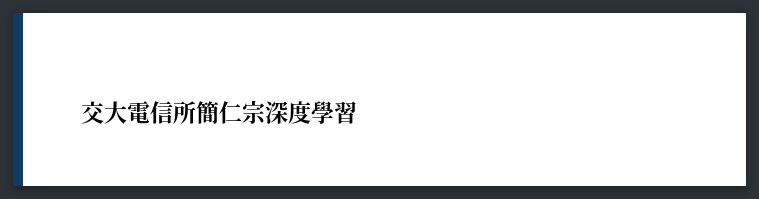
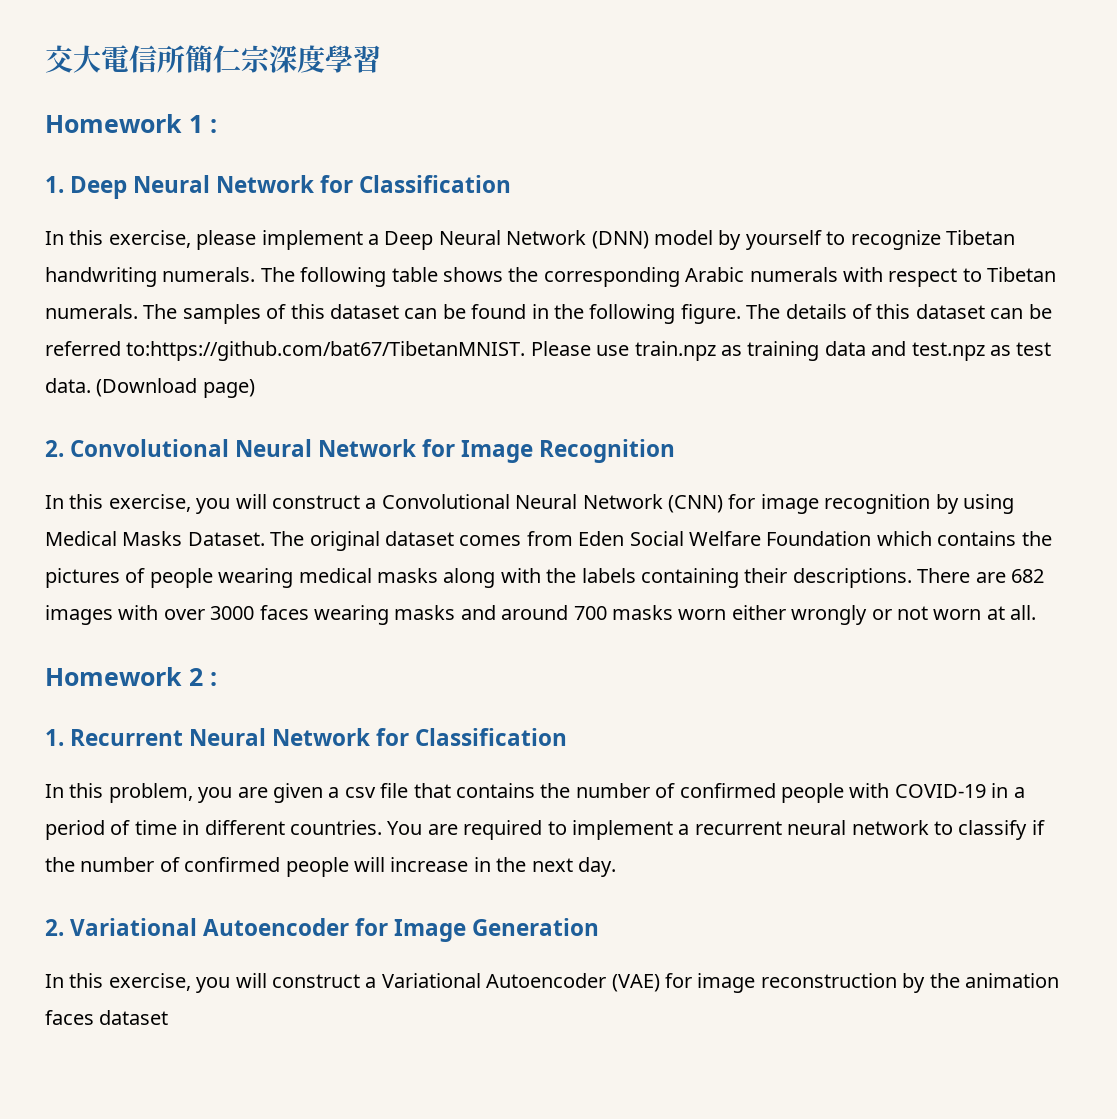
(357, 112) none -> [45,114,217,133] [45,175,512,199] [45,230,1015,250] [45,267,1057,287] [45,304,1052,324] [45,341,1052,361] [45,378,255,398] [45,439,676,463] [45,494,1014,514] [45,531,1052,551] [45,568,1044,588] [45,605,1037,625] [45,667,217,686] [45,728,568,746] [45,783,1025,803] [45,820,1045,840] [45,857,616,877] [45,918,600,942] [45,973,1059,993] [45,1010,169,1025] // Homework 1 : // 1. Deep Neural Network for Classification // In this exercise, please implement a Deep Neural Network (DNN) model by yourself to recognize Tibetan handwriting numerals. The following table shows the corresponding Arabic numerals with respect to Tibetan numerals. The samples of this dataset can be found in the following figure. The details of this dataset can be referred to:https://github.com/bat67/TibetanMNIST. Please use train.npz as training data and test.npz as test data. (Download page) // 2. Convolutional Neural Network for Image Recognition // In this exercise, you will construct a Convolutional Neural Network (CNN) for image recognition by using Medical Masks Dataset. The original dataset comes from Eden Social Welfare Foundation which contains the pictures of people wearing medical masks along with the labels containing their descriptions. There are 682 images with over 3000 faces wearing masks and around 700 masks worn either wrongly or not worn at all. // Homework 2 : // 1. Recurrent Neural Network for Classification // In this problem, you are given a csv file that contains the number of confirmed people with COVID-19 in a period of time in different countries. You are required to implement a recurrent neural network to classify if the number of confirmed people will increase in the next day. // 2. Variational Autoencoder for Image Generation // In this exercise, you will construct a Variational Autoencoder (VAE) for image reconstruction by the animation faces dataset

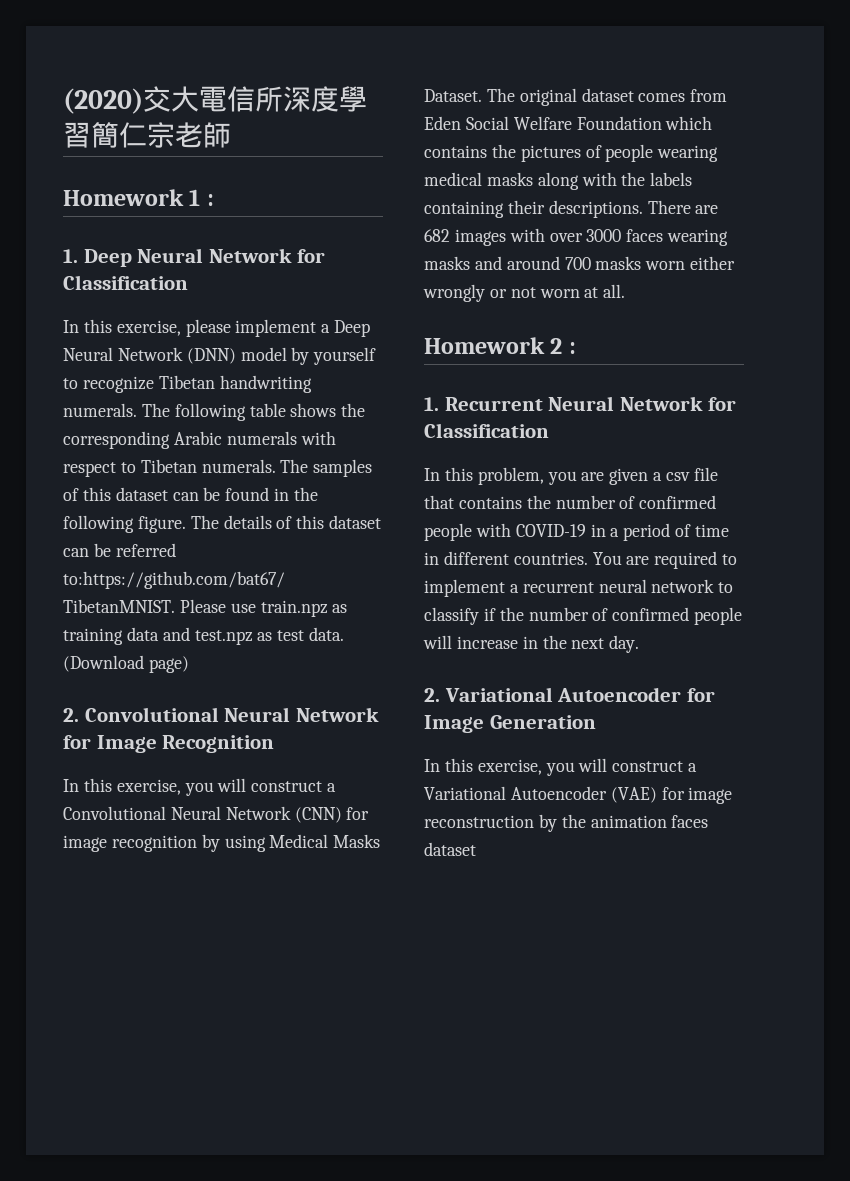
(45, 59) none -> [63,88,143,114] (2020)
[185,45,270,73] 簡仁宗 -> (283, 99) none
(381, 59) none -> [91,122,231,148] 簡仁宗老師

